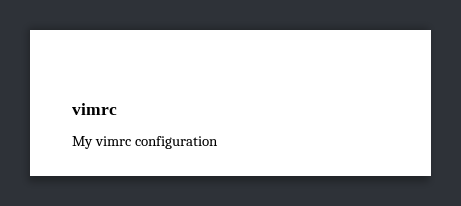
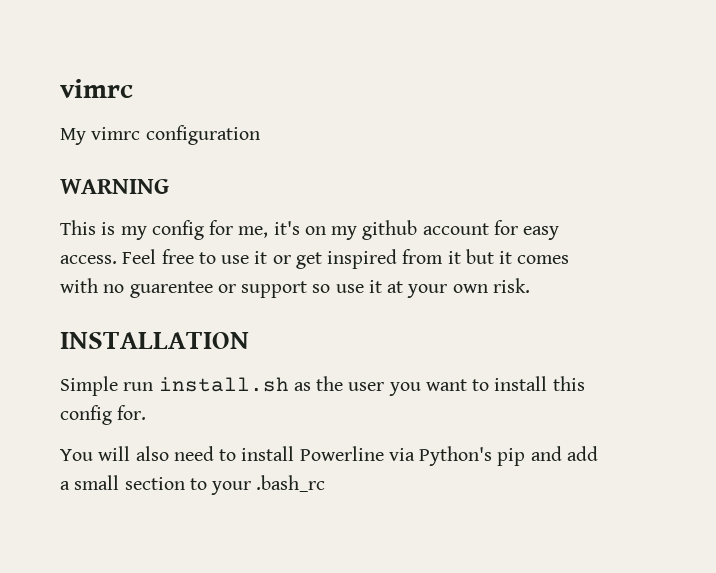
(218, 142) none -> [60,179,169,194] [60,220,560,240] [60,249,570,269] [60,278,530,298] [60,332,249,349] [60,376,585,396] [60,405,147,425] [60,446,598,466] [60,475,326,495] // WARNING // This is my config for me, it's on my github account for easy access. Feel free to use it or get inspired from it but it comes with no guarentee or support so use it at your own risk. // INSTALLATION // Simple run install.sh as the user you want to install this config for. // You will also need to install Powerline via Python's pip and add a small section to your .bash_rc

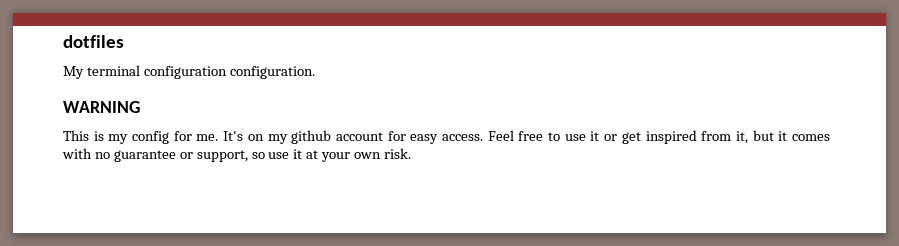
[60,79,133,98] vimrc -> [63,35,124,48] dotfiles
[91,127,141,140] vimrc -> [86,65,140,76] terminal
(260, 135) none -> [229,66,315,79] configuration.
[238,221,300,238] me, it's -> [196,131,244,141] me. It's
[447,251,461,264] it -> [735,131,748,144] it,
[129,281,308,298] guarentee or support -> [113,150,248,162] guarantee or support,
[60,332,249,349] [60,376,585,396] [60,405,147,425] [60,446,598,466] [60,475,326,495] // INSTALLATION // Simple run install.sh as the user you want to install this config for. // You will also need to install Powerline via Python's pip and add a small section to your .bash_rc -> (412, 153) none

